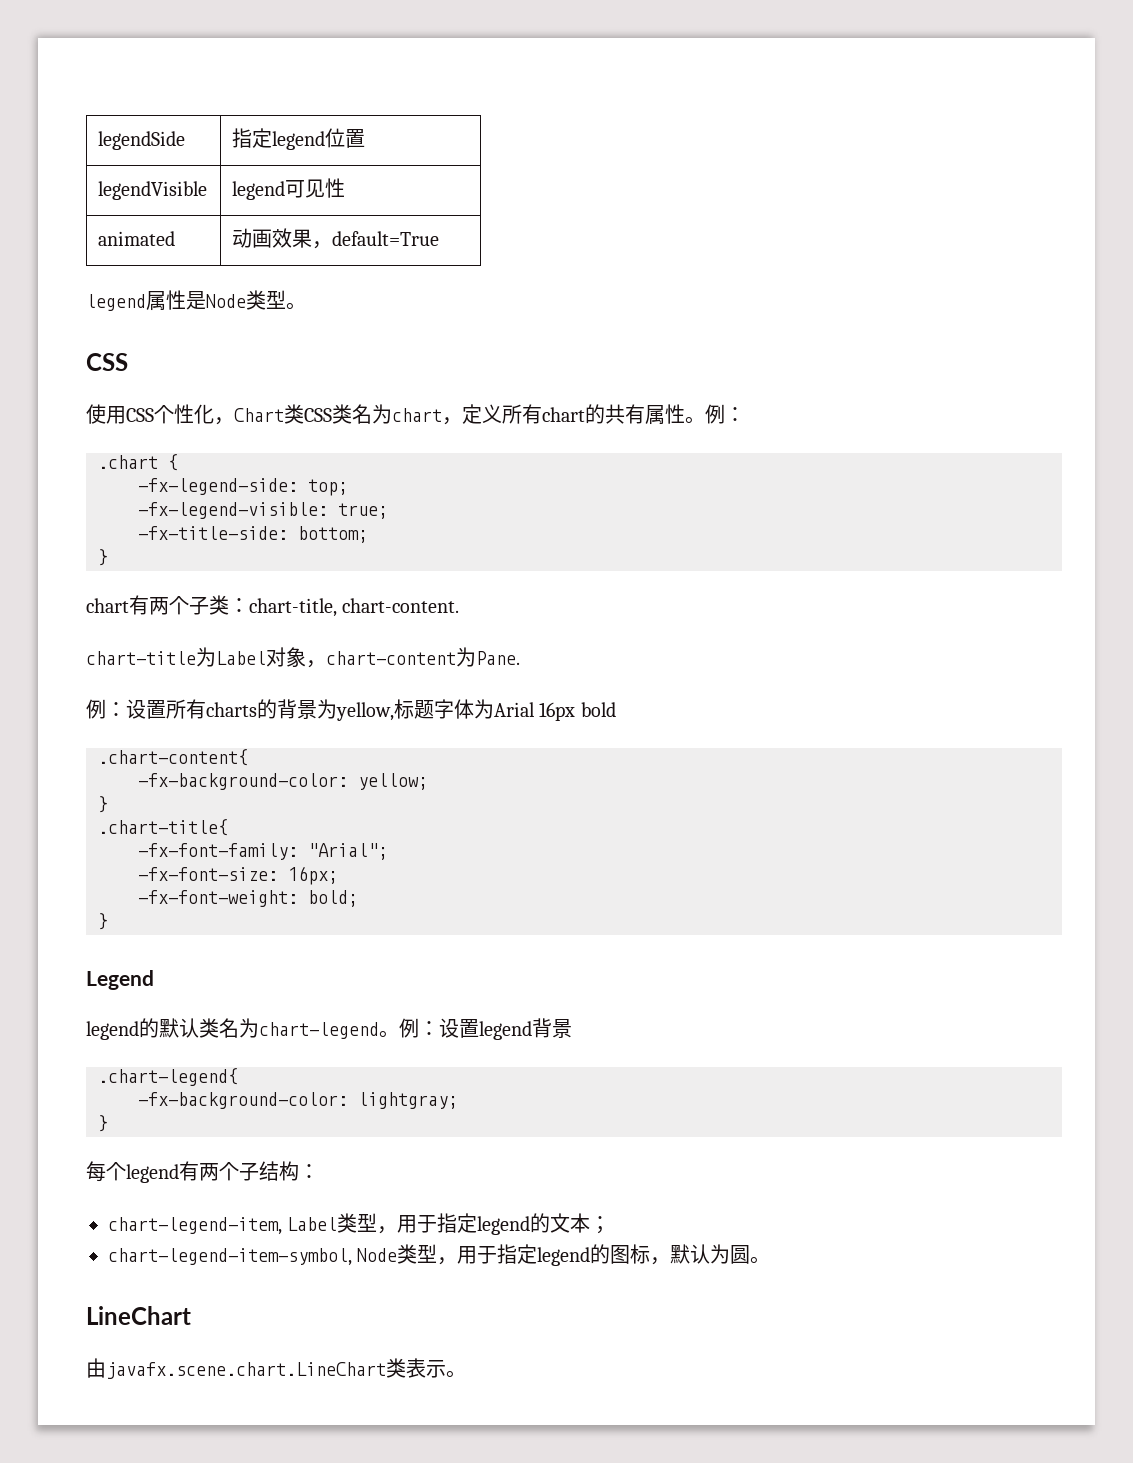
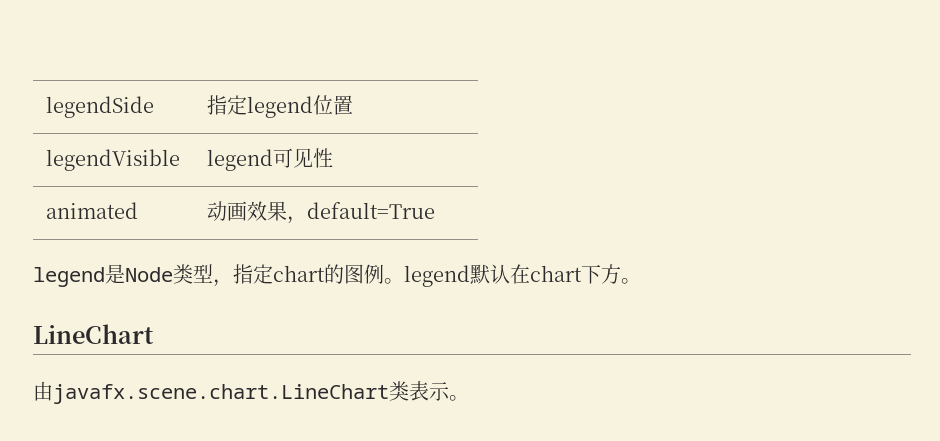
[146,290,186,311] 属性 -> (105, 277) none
[286,302,306,310] [86,353,128,371] [86,404,745,425] [98,454,178,471] [138,478,348,496] [138,502,388,519] [138,526,368,543] [98,549,108,566] [86,595,460,617] [86,647,520,668] [86,699,616,721] [98,749,248,766] [138,773,428,790] [98,796,108,813] [98,819,228,836] [138,843,388,860] [138,866,338,885] [138,890,358,907] [98,913,108,930] [86,970,154,990] [86,1018,572,1040] [98,1068,238,1086] [138,1092,458,1109] [98,1115,108,1132] [86,1161,319,1183] [108,1213,611,1235] [108,1244,751,1266] 。 // CSS // 使用CSS个性化，Chart类CSS类名为chart，定义所有chart的共有属性。例： // .chart { // -fx-legend-side: top; // -fx-legend-visible: true; // -fx-title-side: bottom; // } // chart有两个子类：chart-title, chart-content. // chart-title为Label对象，chart-content为Pane. // 例：设置所有charts的背景为yellow,标题字体为Arial 16px bold // .chart-content{ // -fx-background-color: yellow; // } // .chart-title{ // -fx-font-family: "Arial"; // -fx-font-size: 16px; // -fx-font-weight: bold; // } // Legend // legend的默认类名为chart-legend。例：设置legend背景 // .chart-legend{ // -fx-background-color: lightgray; // } // 每个legend有两个子结构： // chart-legend-item, Label类型，用于指定legend的文本； // chart-legend-item-symbol, Node类型，用于指定legend的图标，默认为圆 -> [213,264,621,287] ，指定chart的图例。legend默认在chart下方

